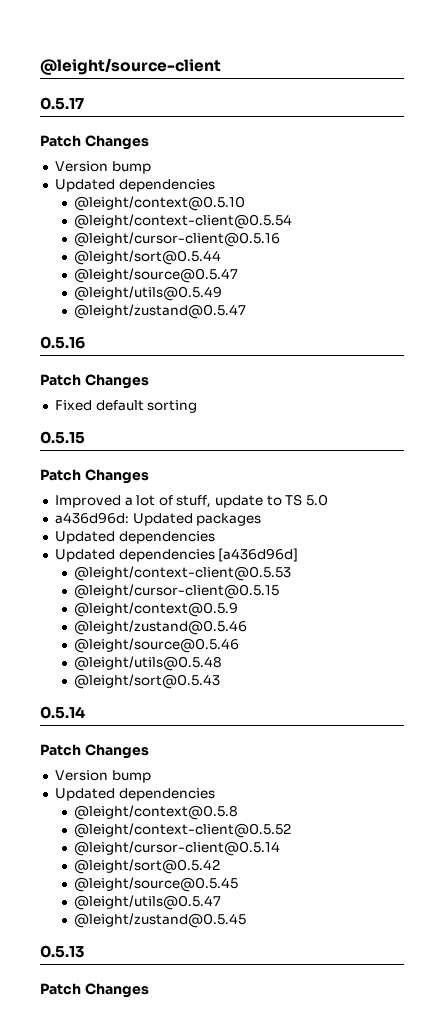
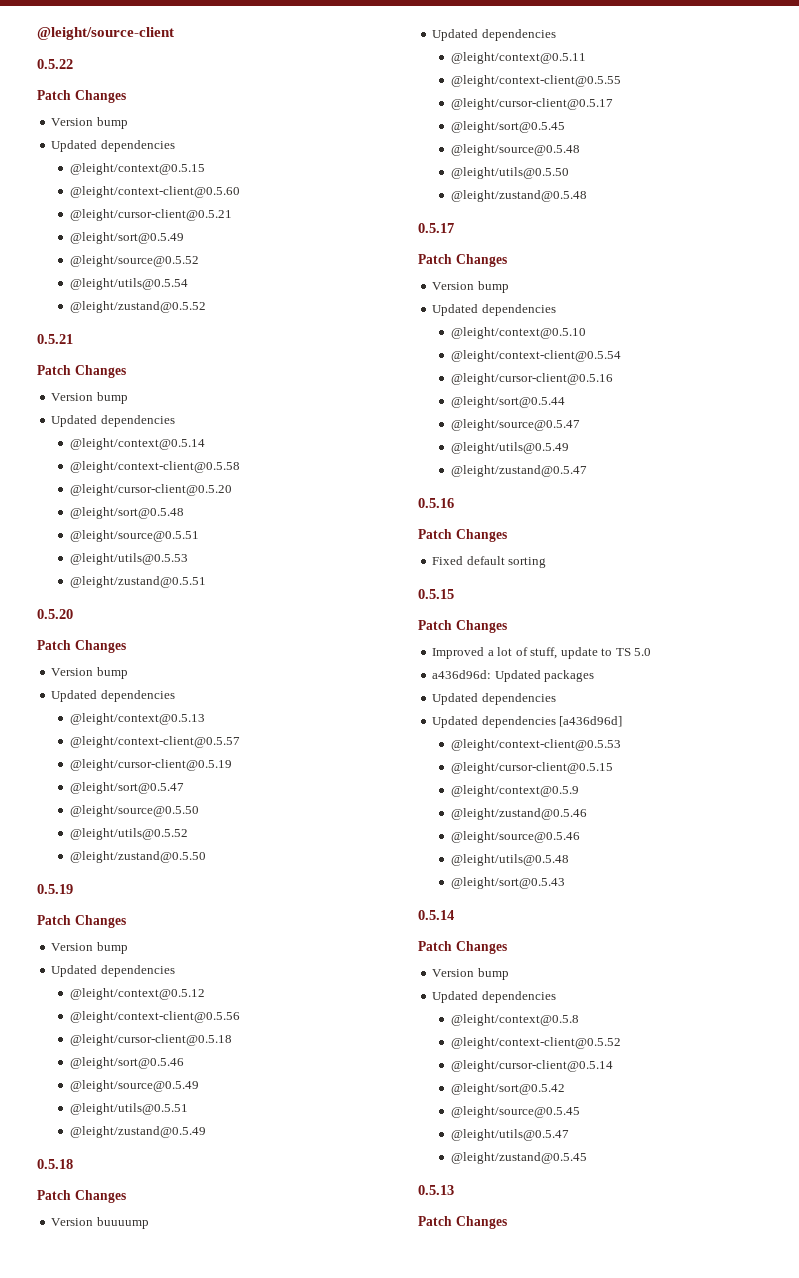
(221, 66) none -> [37,59,73,69] [37,90,126,103] [51,117,128,129] [51,140,175,152] [70,163,206,175] [70,186,241,198] [70,209,233,221] [70,232,185,244] [70,255,200,267] [70,278,189,290] [70,301,207,313] [37,334,73,344] [37,365,126,378] [51,392,128,404] [51,415,175,427] [70,438,206,450] [70,461,241,473] [70,484,233,496] [70,507,185,519] [70,530,200,542] [70,553,189,565] [70,576,207,588] [37,609,73,619] [37,640,126,653] [51,667,128,679] [51,690,175,702] [70,713,206,725] [70,736,241,748] [70,759,233,771] [70,782,185,794] [70,805,200,817] [70,828,189,840] [70,851,207,863] [37,884,73,894] [37,915,126,928] [51,942,128,954] [51,965,175,977] [70,988,206,1000] [70,1011,241,1023] [70,1034,233,1046] [70,1057,185,1069] [70,1080,200,1092] [70,1103,189,1115] [70,1126,207,1138] [37,1159,73,1169] [37,1190,126,1203] [51,1217,149,1229] [432,29,556,41] [451,52,587,64] [451,75,622,87] [451,98,614,110] [451,121,566,133] [451,144,581,156] [451,167,570,179] [451,190,588,202] // 0.5.22 // Patch Changes // Version bump // Updated dependencies // @leight/context@0.5.15 // @leight/context-client@0.5.60 // @leight/cursor-client@0.5.21 // @leight/sort@0.5.49 // @leight/source@0.5.52 // @leight/utils@0.5.54 // @leight/zustand@0.5.52 // 0.5.21 // Patch Changes // Version bump // Updated dependencies // @leight/context@0.5.14 // @leight/context-client@0.5.58 // @leight/cursor-client@0.5.20 // @leight/sort@0.5.48 // @leight/source@0.5.51 // @leight/utils@0.5.53 // @leight/zustand@0.5.51 // 0.5.20 // Patch Changes // Version bump // Updated dependencies // @leight/context@0.5.13 // @leight/context-client@0.5.57 // @leight/cursor-client@0.5.19 // @leight/sort@0.5.47 // @leight/source@0.5.50 // @leight/utils@0.5.52 // @leight/zustand@0.5.50 // 0.5.19 // Patch Changes // Version bump // Updated dependencies // @leight/context@0.5.12 // @leight/context-client@0.5.56 // @leight/cursor-client@0.5.18 // @leight/sort@0.5.46 // @leight/source@0.5.49 // @leight/utils@0.5.51 // @leight/zustand@0.5.49 // 0.5.18 // Patch Changes // Version buuuump // Updated dependencies // @leight/context@0.5.11 // @leight/context-client@0.5.55 // @leight/cursor-client@0.5.17 // @leight/sort@0.5.45 // @leight/source@0.5.48 // @leight/utils@0.5.50 // @leight/zustand@0.5.48

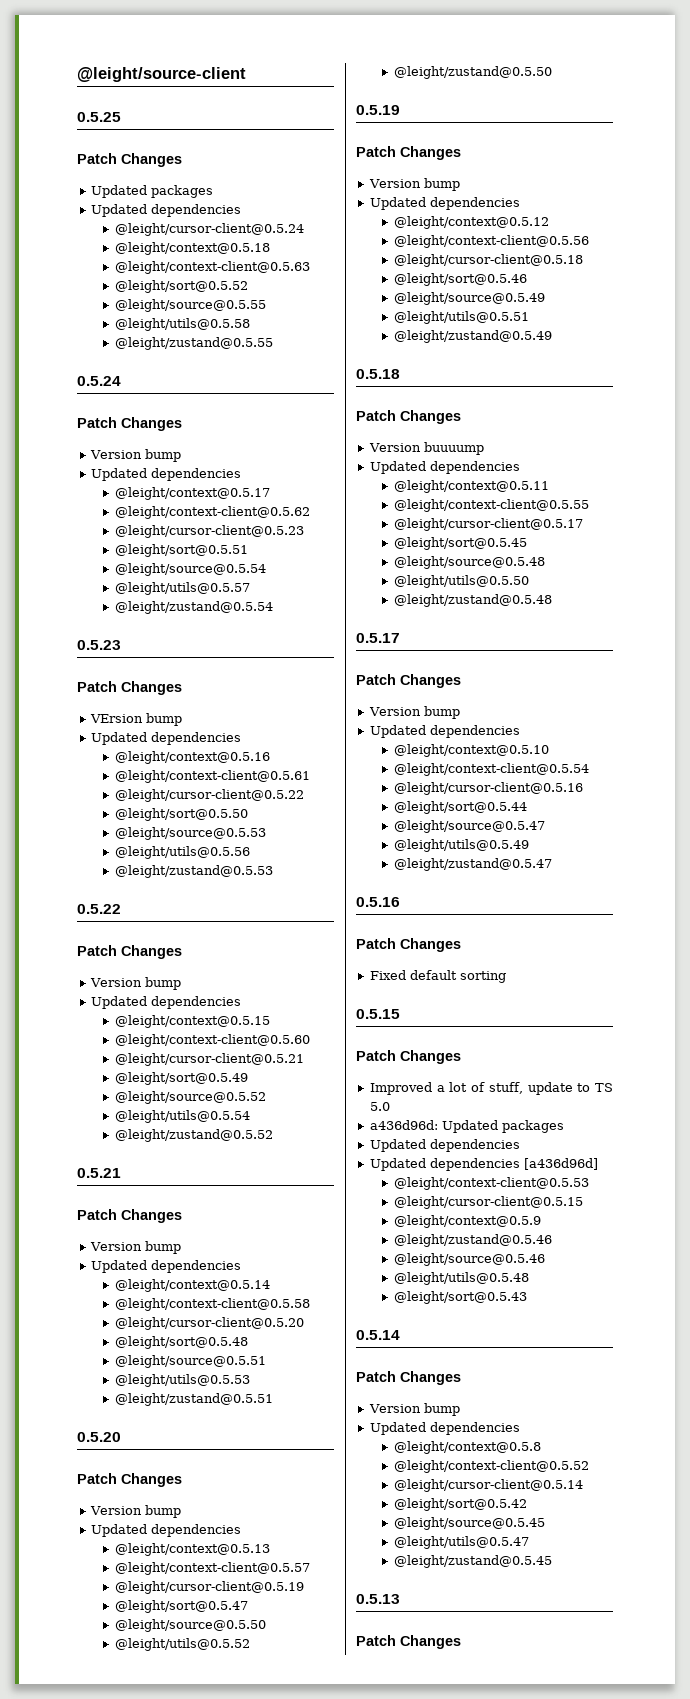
(174, 33) none -> [77,112,121,122] [77,153,182,167] [90,185,213,198] [90,204,241,217] [114,223,304,236] [114,242,270,255] [114,261,310,274] [114,280,248,293] [114,299,266,312] [114,318,250,331] [114,337,273,350] [77,376,121,386] [77,417,182,431] [89,449,181,462] [90,468,241,481] [114,487,270,500] [114,506,310,519] [114,525,304,538] [114,544,248,557] [114,563,266,576] [114,582,250,595] [114,601,273,614] [77,640,121,650] [77,681,182,695] [89,713,182,726] [90,732,241,745] [114,751,270,764] [114,770,310,783] [114,789,304,802] [114,808,248,821] [114,827,266,840] [114,846,250,859] [114,865,273,878] // 0.5.25 // Patch Changes // Updated packages // Updated dependencies // @leight/cursor-client@0.5.24 // @leight/context@0.5.18 // @leight/context-client@0.5.63 // @leight/sort@0.5.52 // @leight/source@0.5.55 // @leight/utils@0.5.58 // @leight/zustand@0.5.55 // 0.5.24 // Patch Changes // Version bump // Updated dependencies // @leight/context@0.5.17 // @leight/context-client@0.5.62 // @leight/cursor-client@0.5.23 // @leight/sort@0.5.51 // @leight/source@0.5.54 // @leight/utils@0.5.57 // @leight/zustand@0.5.54 // 0.5.23 // Patch Changes // VErsion bump // Updated dependencies // @leight/context@0.5.16 // @leight/context-client@0.5.61 // @leight/cursor-client@0.5.22 // @leight/sort@0.5.50 // @leight/source@0.5.53 // @leight/utils@0.5.56 // @leight/zustand@0.5.53

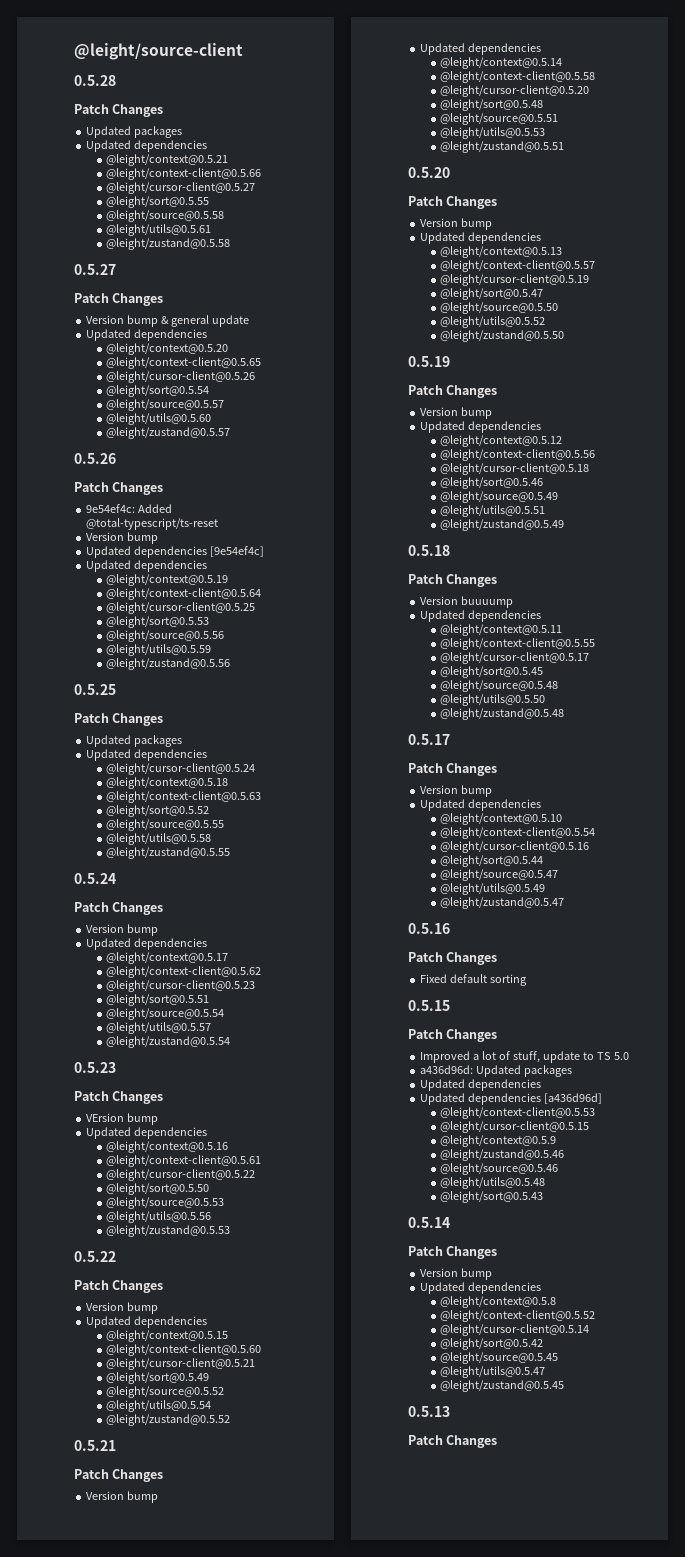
(246, 74) none -> [74,75,116,86] [74,104,164,117] [86,126,183,138] [86,140,208,152] [106,154,229,166] [106,168,262,180] [106,182,256,194] [106,196,210,208] [106,210,225,222] [106,224,212,236] [106,238,231,250] [74,264,116,275] [74,293,164,306] [86,315,249,327] [86,329,208,341] [106,343,229,355] [106,357,262,369] [106,371,256,383] [106,385,210,397] [106,399,225,411] [106,413,212,425] [106,427,231,439] [74,453,116,464] [74,482,164,495] [86,504,173,513] [86,518,219,530] [86,532,159,544] [86,546,265,558] [86,560,208,572] [106,574,229,586] [106,588,262,600] [106,602,256,614] [106,616,210,628] [106,630,225,642] [106,644,212,656] [106,658,231,670] // 0.5.28 // Patch Changes // Updated packages // Updated dependencies // @leight/context@0.5.21 // @leight/context-client@0.5.66 // @leight/cursor-client@0.5.27 // @leight/sort@0.5.55 // @leight/source@0.5.58 // @leight/utils@0.5.61 // @leight/zustand@0.5.58 // 0.5.27 // Patch Changes // Version bump & general update // Updated dependencies // @leight/context@0.5.20 // @leight/context-client@0.5.65 // @leight/cursor-client@0.5.26 // @leight/sort@0.5.54 // @leight/source@0.5.57 // @leight/utils@0.5.60 // @leight/zustand@0.5.57 // 0.5.26 // Patch Changes // 9e54ef4c: Added @total-typescript/ts-reset // Version bump // Updated dependencies [9e54ef4c] // Updated dependencies // @leight/context@0.5.19 // @leight/context-client@0.5.64 // @leight/cursor-client@0.5.25 // @leight/sort@0.5.53 // @leight/source@0.5.56 // @leight/utils@0.5.59 // @leight/zustand@0.5.56

